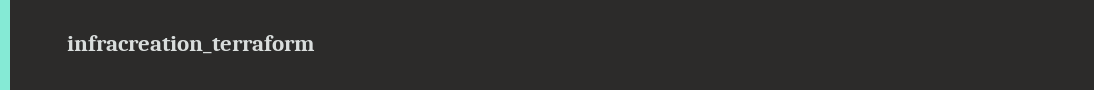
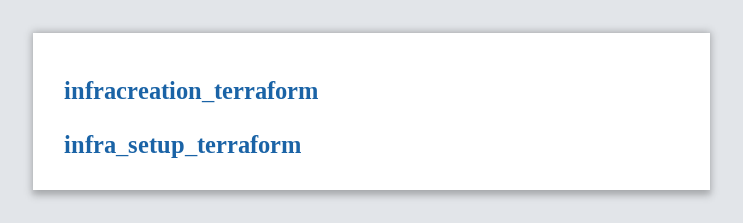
(315, 44) none -> [64,135,301,158] // infra_setup_terraform

